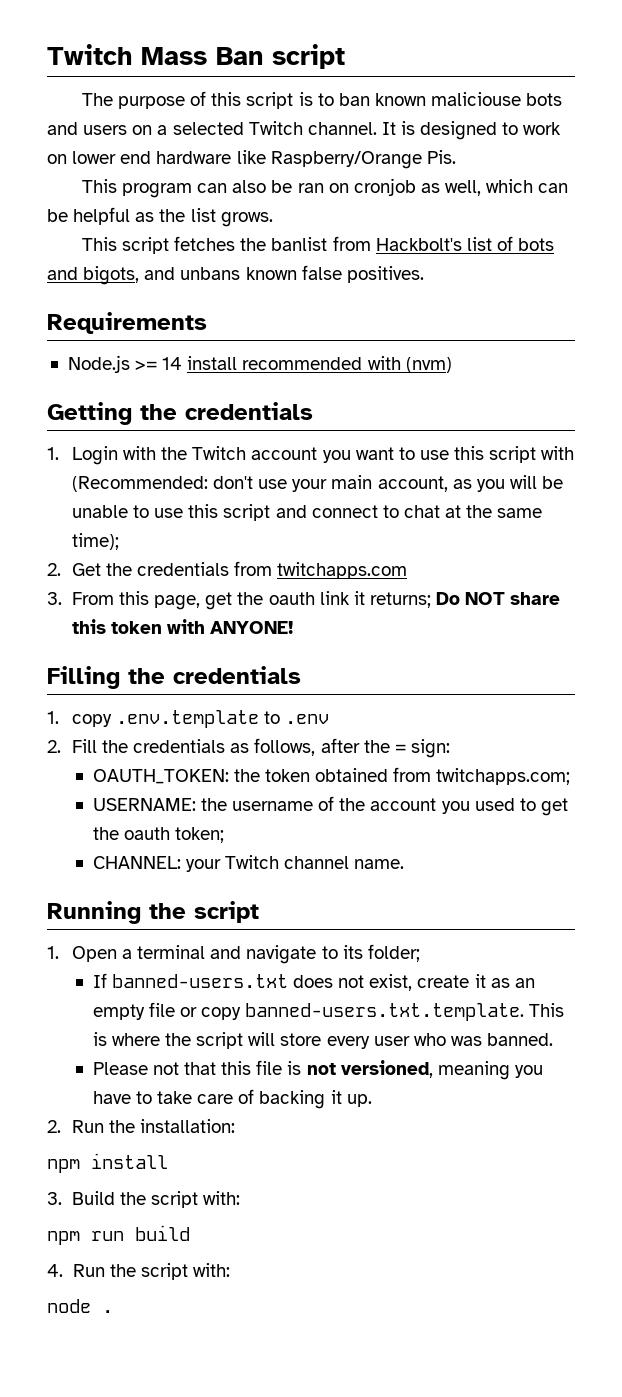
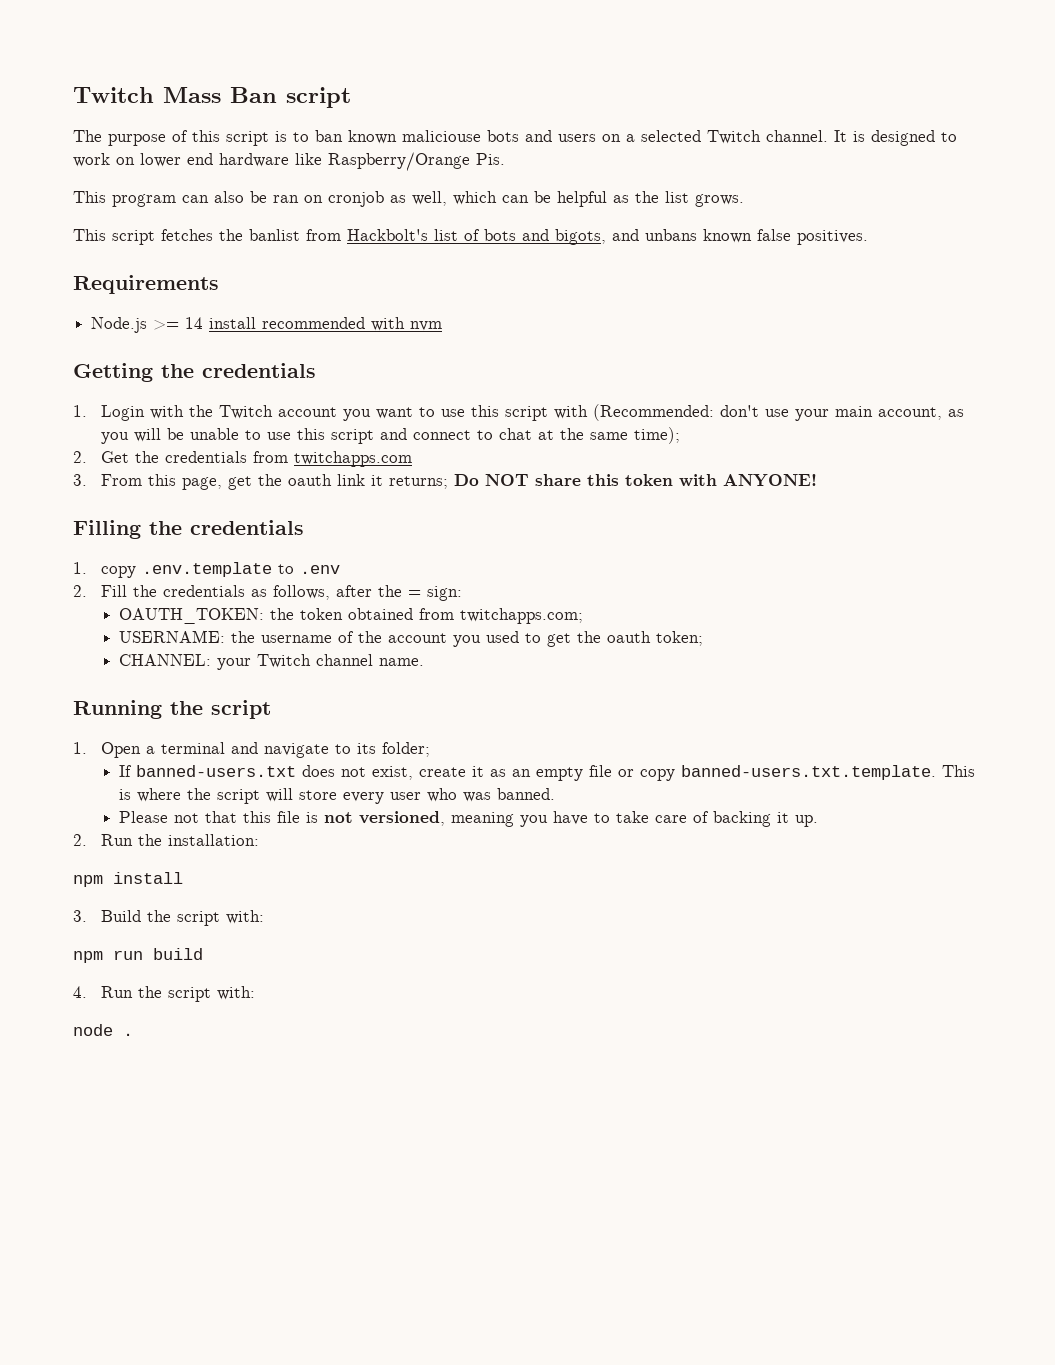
[405,357,452,373] (nvm) -> [410,321,443,331] nvm

